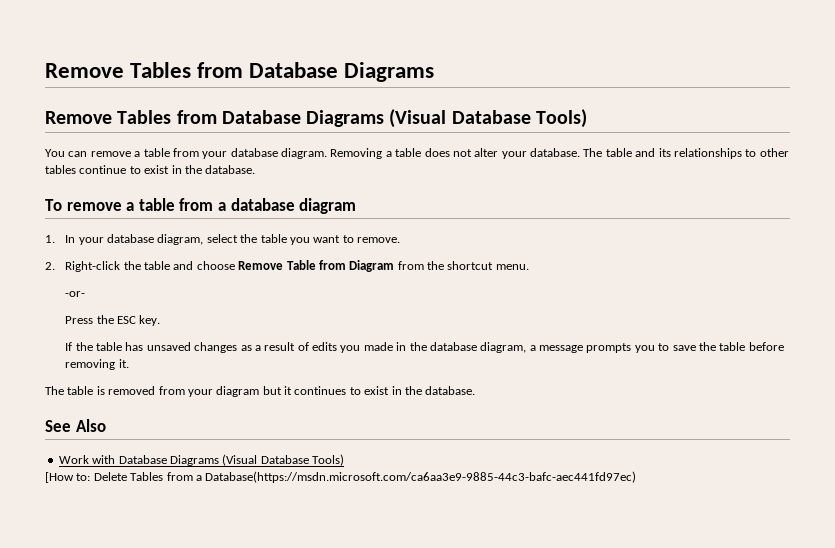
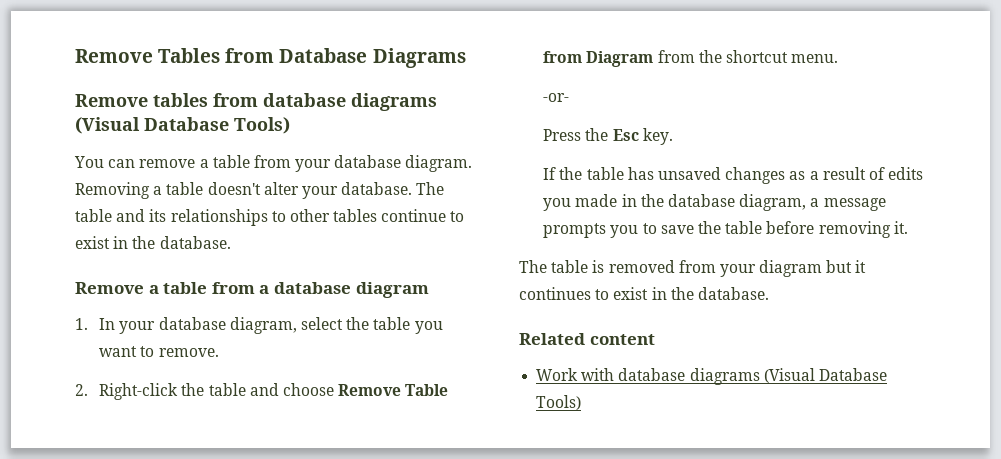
[117,110,385,127] Tables from Database Diagrams -> [153,93,437,111] tables from database diagrams
[424,148,472,157] does not -> [207,182,261,195] doesn't
[45,199,122,211] To remove -> [75,282,144,294] Remove
[116,316,136,324] ESC -> [612,129,639,141] Esc
[45,419,106,432] See Also -> [519,333,655,345] Related content
[118,454,344,466] [45,471,637,483] Database Diagrams (Visual Database Tools) // [How to: Delete Tables from a Database(https://msdn.microsoft.com/ca6aa3e9-9885-44c3-bafc-aec441fd97ec) -> [618,368,887,385] [536,395,582,410] database diagrams (Visual Database Tools)

